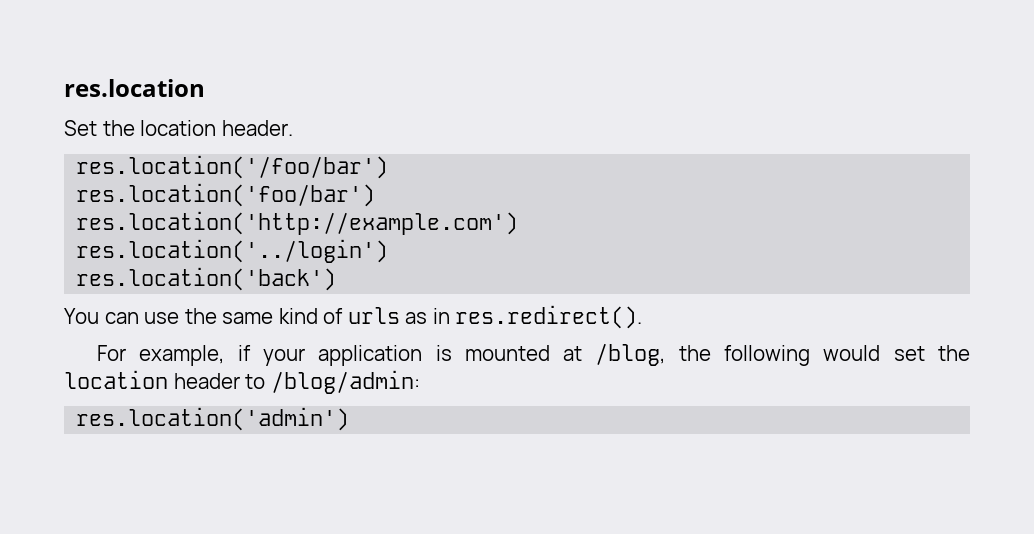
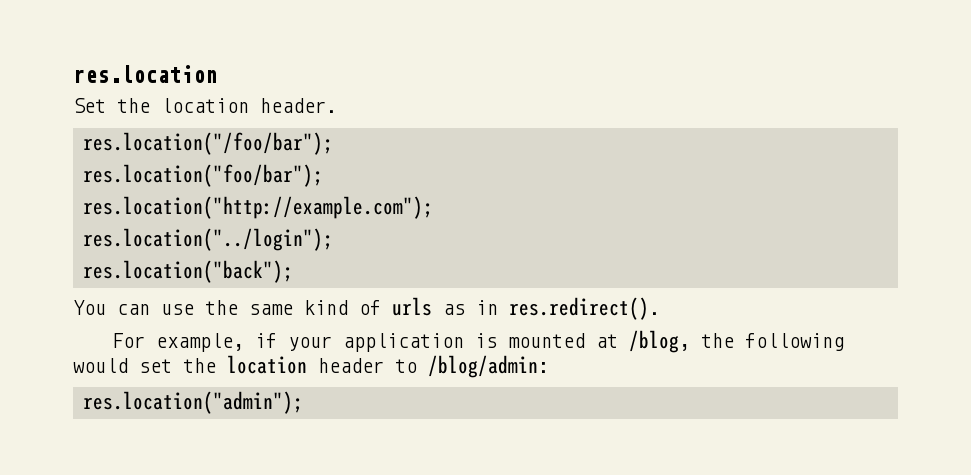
[76,155,389,179] [76,183,376,207] [76,211,519,235] [76,239,389,263] [76,267,337,291] res.location('/foo/bar') // res.location('foo/bar') // res.location('http://example.com') // res.location('../login') // res.location('back') -> [82,132,333,155] [82,164,323,187] [82,196,433,219] [82,228,333,251] [82,260,293,283] res.location("/foo/bar"); // res.location("foo/bar"); // res.location("http://example.com"); // res.location("../login"); // res.location("back");
[76,407,350,431] res.location('admin') -> [82,391,303,414] res.location("admin");

